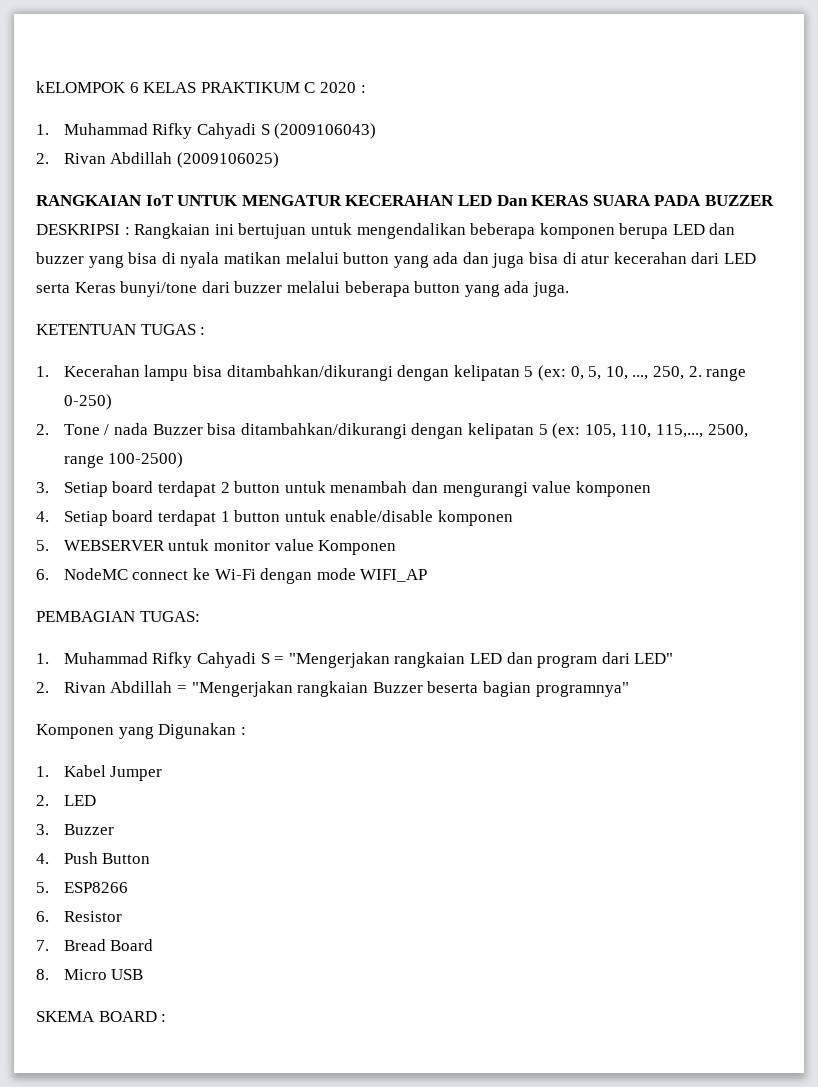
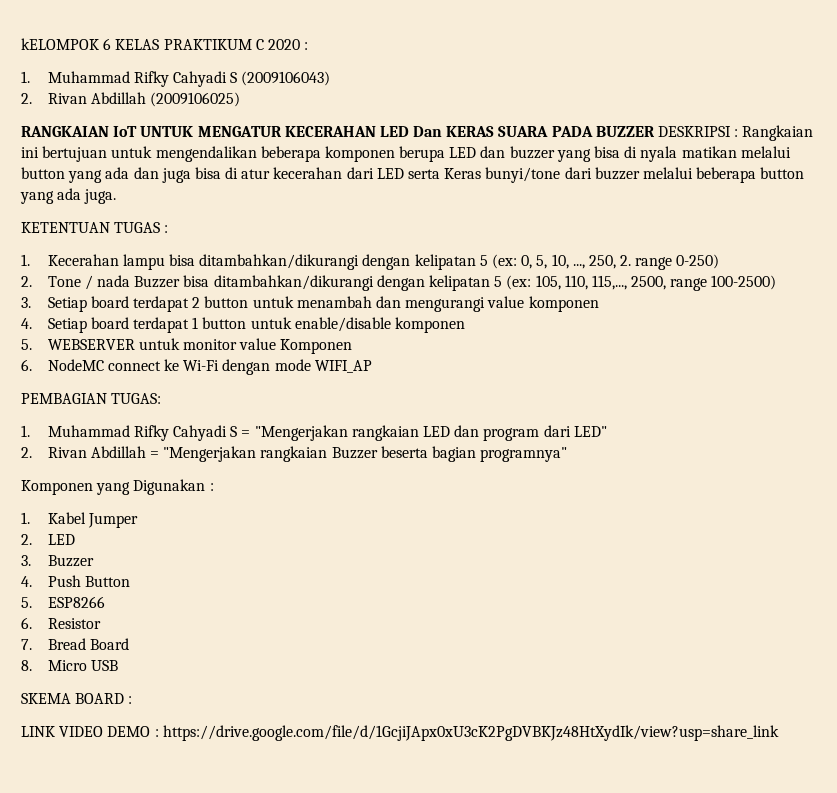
(167, 1018) none -> [21,725,779,741] // LINK VIDEO DEMO : https://drive.google.com/file/d/1GcjiJApx0xU3cK2PgDVBKJz48HtXydIk/view?usp=share_link

